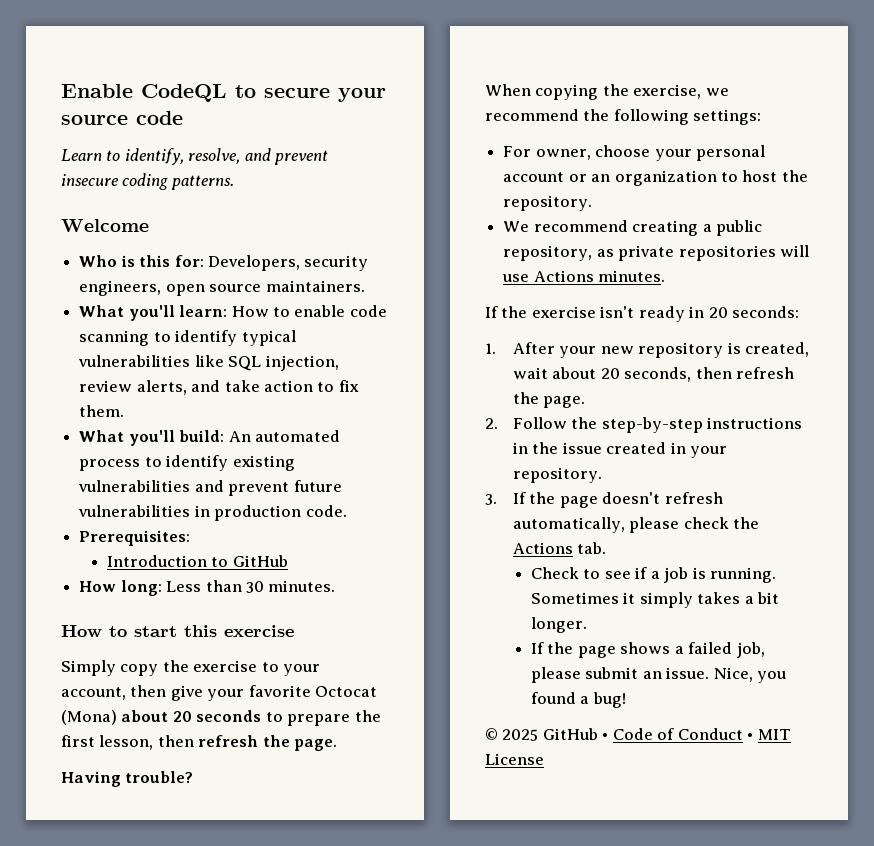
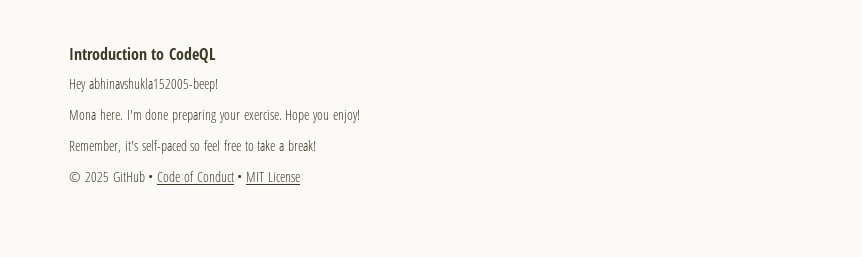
[61,84,386,102] [61,111,183,125] [61,148,329,165] [61,173,234,190] [61,219,149,232] [79,255,369,271] [79,280,365,296] [79,305,387,321] [79,330,296,346] [78,355,339,371] [79,380,359,395] [79,405,125,417] [79,430,340,446] [79,455,295,471] [78,480,342,496] [78,505,347,521] [79,530,191,546] [106,555,288,567] [79,580,336,596] [61,625,294,637] [61,660,321,676] [61,685,378,701] [61,710,381,726] [61,735,338,751] [61,771,194,787] [485,84,729,100] [485,109,762,125] [503,145,765,161] [503,170,808,186] [503,195,593,211] [503,220,762,236] [503,245,809,261] [502,270,666,282] [485,306,800,322] [485,342,810,358] [512,367,795,382] [512,392,586,408] [485,417,803,433] [512,442,728,458] [512,467,602,483] [485,492,723,508] [512,517,760,533] [512,542,607,554] [530,567,777,583] [530,592,780,608] [530,617,587,633] [530,642,765,658] [530,667,787,683] [530,692,626,708] Enable CodeQL to secure your source code // Learn to identify, resolve, and prevent insecure coding patterns. // Welcome // Who is this for: Developers, security engineers, open source maintainers. // What you'll learn: How to enable code scanning to identify typical vulnerabilities like SQL injection, review alerts, and take action to fix them. // What you'll build: An automated process to identify existing vulnerabilities and prevent future vulnerabilities in production code. // Prerequisites: // Introduction to GitHub // How long: Less than 30 minutes. // How to start this exercise // Simply copy the exercise to your account, then give your favorite Octocat (Mona) about 20 seconds to prepare the first lesson, then refresh the page. // Having trouble? // When copying the exercise, we recommend the following settings: // For owner, choose your personal account or an organization to host the repository. // We recommend creating a public repository, as private repositories will use Actions minutes. // If the exercise isn't ready in 20 seconds: // 1. After your new repository is created, wait about 20 seconds, then refresh the page. // 2. Follow the step-by-step instructions in the issue created in your repository. // 3. If the page doesn't refresh automatically, please check the Actions tab. // Check to see if a job is running. Sometimes it simply takes a bit longer. // If the page shows a failed job, please submit an issue. Nice, you found a bug! -> [69,47,216,63] [69,78,218,92] [69,109,361,123] [69,140,317,154] Introduction to CodeQL // Hey abhinavshukla152005-beep! // Mona here. I'm done preparing your exercise. Hope you enjoy! // Remember, it's self-paced so feel free to take a break!

